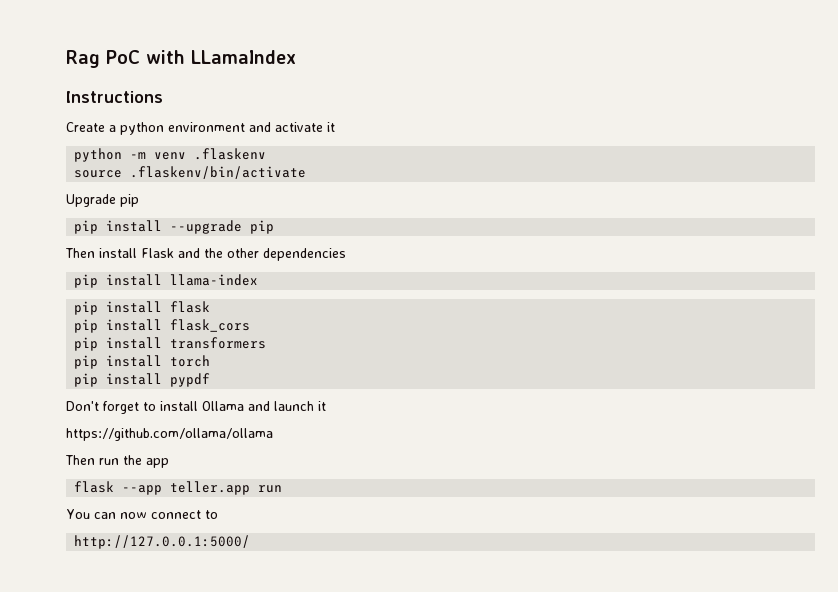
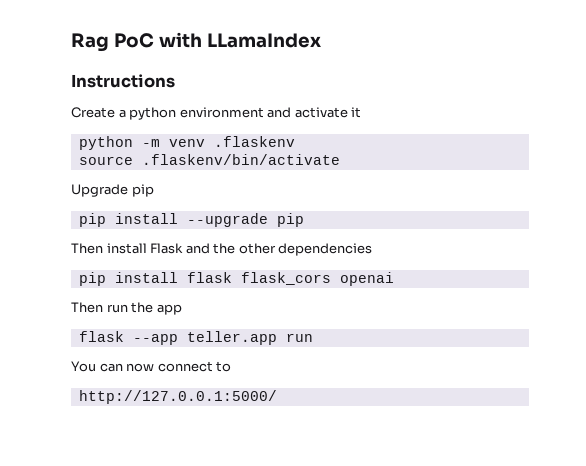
[74,274,259,288] // pip install llama-index -> (373, 249) none
[74,319,163,333] // pip install -> (232, 277) none
[74,337,267,351] [74,355,211,369] [74,373,211,387] [66,401,326,414] [66,428,273,441] // pip install transformers // pip install torch // pip install pypdf // Don't forget to install Ollama and launch it // https://github.com/ollama/ollama -> [339,272,394,286] openai

